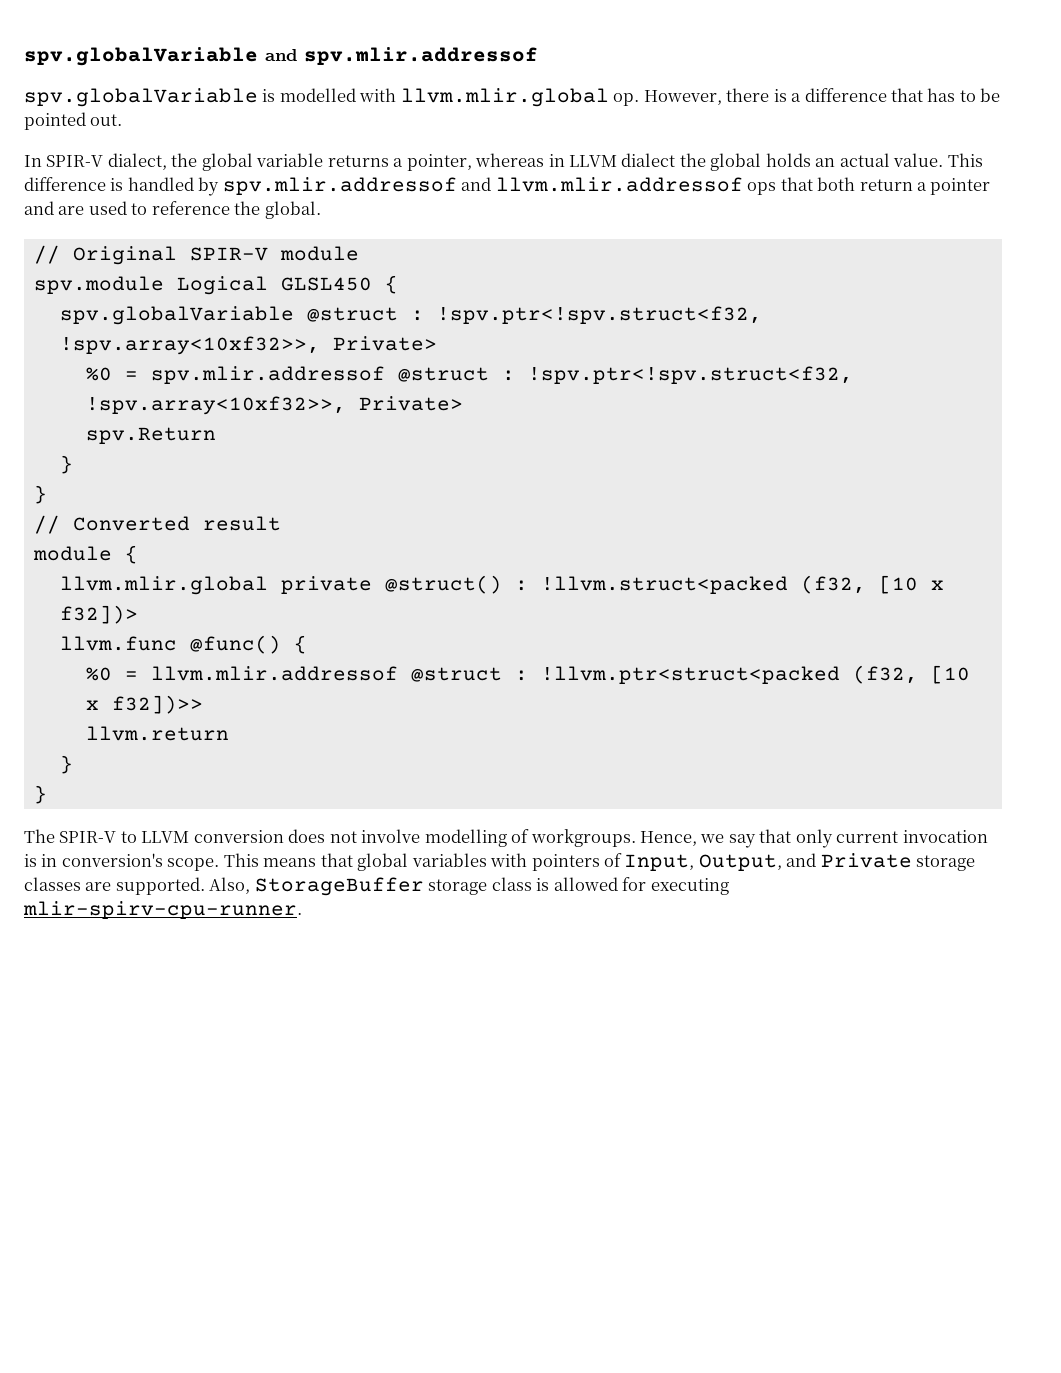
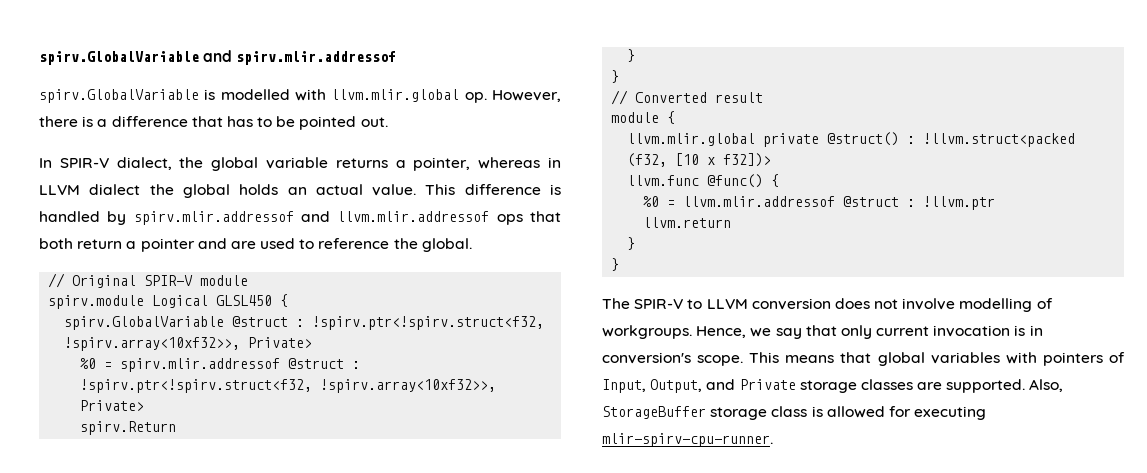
[24,47,538,66] [24,88,258,107] spv.globalVariable and spv.mlir.addressof // spv.globalVariable -> [39,50,397,65] [39,89,199,103] spirv.GlobalVariable and spirv.mlir.addressof // spirv.GlobalVariable
[222,177,457,195] spv.mlir.addressof -> [133,211,294,225] spirv.mlir.addressof
[33,276,164,294] spv.module -> [48,295,145,309] spirv.module
[59,306,762,325] [59,336,320,355] spv.globalVariable @struct : !spv.ptr<!spv.struct<f32, !spv.array<10xf32>>, -> [64,316,545,330] [64,337,241,351] spirv.GlobalVariable @struct : !spirv.ptr<!spirv.struct<f32, !spirv.array<10xf32>>,
[150,366,853,384] [85,396,463,415] [85,427,216,444] spv.mlir.addressof @struct : !spv.ptr<!spv.struct<f32, !spv.array<10xf32>>, Private> // spv.Return -> [120,358,361,372] [80,379,497,393] [80,400,145,411] [80,421,177,435] spirv.mlir.addressof @struct : !spirv.ptr<!spirv.struct<f32, !spirv.array<10xf32>>, Private> // spirv.Return
[540,665,970,684] [85,695,203,714] !llvm.ptr<struct<packed (f32, [10 x f32])>> -> [923,196,996,210] !llvm.ptr

